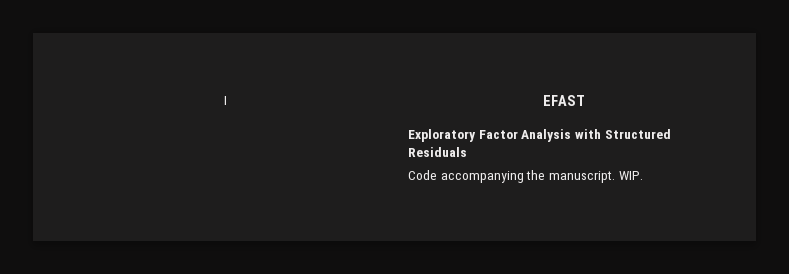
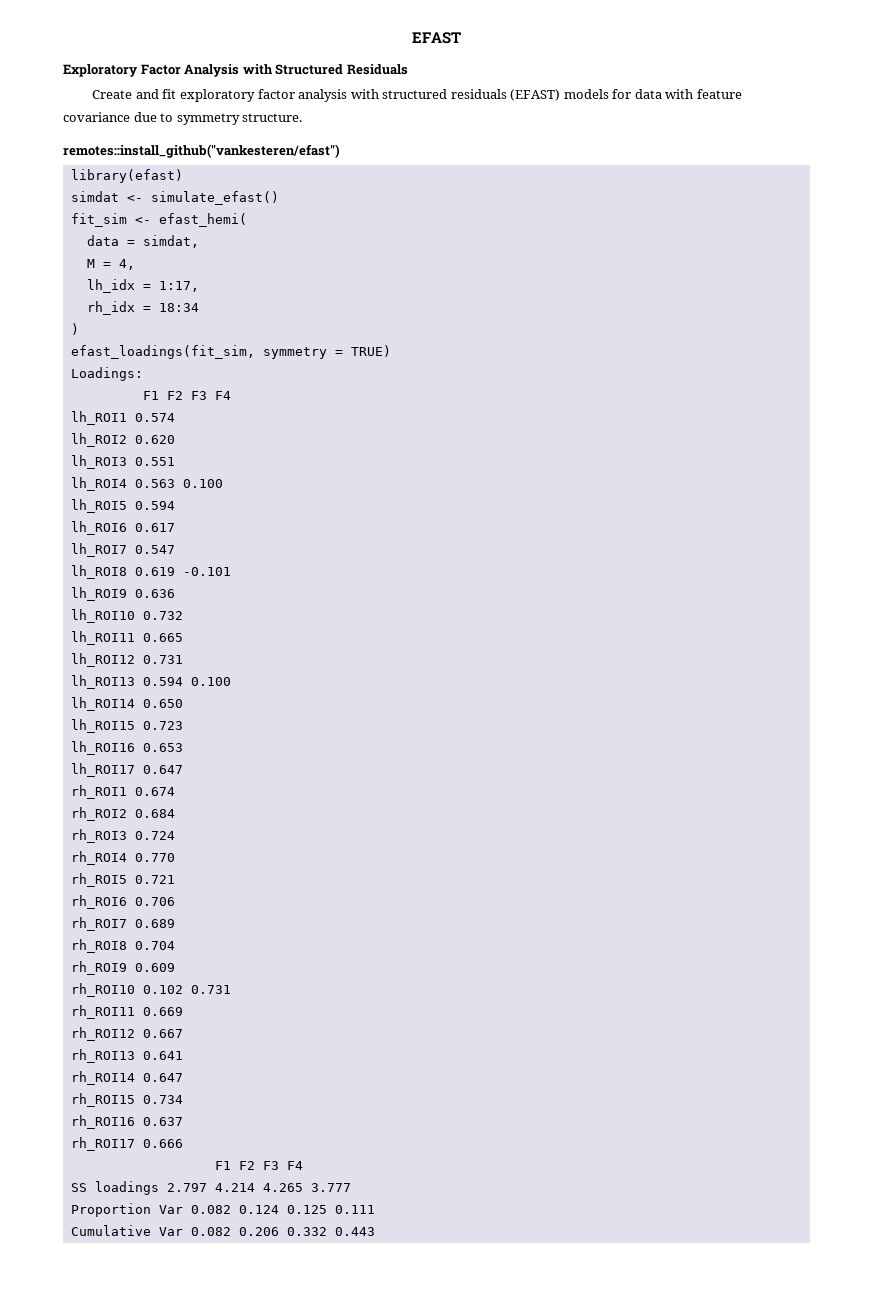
[224,96,227,105] I // -> (412, 38) none
[408,170,643,183] Code accompanying the manuscript. WIP. -> [92,89,742,102] [63,112,303,125] [63,144,340,158] [70,169,183,183] [70,191,279,205] [70,213,247,227] [86,235,199,248] [86,259,135,270] [86,279,199,293] [86,301,199,315] [70,323,79,335] [70,345,391,359] [70,367,143,381] [142,391,231,400] [70,411,175,425] [70,433,175,447] [70,455,175,469] [70,477,223,491] [70,499,175,513] [70,521,175,535] [70,543,175,557] [70,565,231,579] [70,587,175,601] [70,609,183,623] [70,631,183,645] [70,653,183,667] [70,675,231,689] [70,697,183,711] [70,719,183,733] [70,741,183,755] [70,763,183,777] [70,785,175,799] [70,807,175,821] [70,829,175,843] [70,851,175,865] [70,873,175,887] [70,895,175,909] [70,917,175,931] [70,939,175,953] [70,961,175,975] [70,983,231,997] [70,1005,183,1019] [70,1027,183,1041] [70,1049,183,1063] [70,1071,183,1085] [70,1093,183,1107] [70,1115,183,1129] [70,1137,183,1151] [214,1161,303,1170] [70,1181,351,1195] [70,1203,375,1217] [70,1225,375,1236] Create and fit exploratory factor analysis with structured residuals (EFAST) models for data with feature covariance due to symmetry structure. // remotes::install_github("vankesteren/efast") // library(efast) // simdat <- simulate_efast() // fit_sim <- efast_hemi( // data = simdat, // M = 4, // lh_idx = 1:17, // rh_idx = 18:34 // ) // efast_loadings(fit_sim, symmetry = TRUE) // Loadings: // F1 F2 F3 F4 // lh_ROI1 0.574 // lh_ROI2 0.620 // lh_ROI3 0.551 // lh_ROI4 0.563 0.100 // lh_ROI5 0.594 // lh_ROI6 0.617 // lh_ROI7 0.547 // lh_ROI8 0.619 -0.101 // lh_ROI9 0.636 // lh_ROI10 0.732 // lh_ROI11 0.665 // lh_ROI12 0.731 // lh_ROI13 0.594 0.100 // lh_ROI14 0.650 // lh_ROI15 0.723 // lh_ROI16 0.653 // lh_ROI17 0.647 // rh_ROI1 0.674 // rh_ROI2 0.684 // rh_ROI3 0.724 // rh_ROI4 0.770 // rh_ROI5 0.721 // rh_ROI6 0.706 // rh_ROI7 0.689 // rh_ROI8 0.704 // rh_ROI9 0.609 // rh_ROI10 0.102 0.731 // rh_ROI11 0.669 // rh_ROI12 0.667 // rh_ROI13 0.641 // rh_ROI14 0.647 // rh_ROI15 0.734 // rh_ROI16 0.637 // rh_ROI17 0.666 // F1 F2 F3 F4 // SS loadings 2.797 4.214 4.265 3.777 // Proportion Var 0.082 0.124 0.125 0.111 // Cumulative Var 0.082 0.206 0.332 0.443

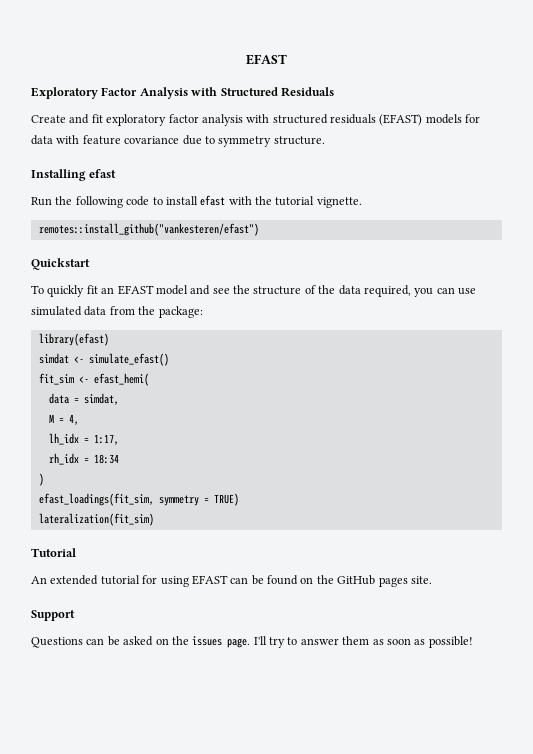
[63,144,340,158] remotes::install_github("vankesteren/efast") -> [31,169,117,181] [31,195,362,208] [38,223,259,236] [31,258,90,270] [31,285,476,297] [31,306,203,318] Installing efast // Run the following code to install efast with the tutorial vignette. // remotes::install_github("vankesteren/efast") // Quickstart // To quickly fit an EFAST model and see the structure of the data required, you can use simulated data from the package:
[70,367,143,381] [142,391,231,400] [70,411,175,425] [70,433,175,447] [70,455,175,469] [70,477,223,491] [70,499,175,513] [70,521,175,535] [70,543,175,557] [70,565,231,579] [70,587,175,601] [70,609,183,623] [70,631,183,645] [70,653,183,667] [70,675,231,689] [70,697,183,711] [70,719,183,733] [70,741,183,755] [70,763,183,777] [70,785,175,799] [70,807,175,821] [70,829,175,843] [70,851,175,865] [70,873,175,887] [70,895,175,909] [70,917,175,931] [70,939,175,953] [70,961,175,975] [70,983,231,997] [70,1005,183,1019] [70,1027,183,1041] [70,1049,183,1063] [70,1071,183,1085] [70,1093,183,1107] [70,1115,183,1129] [70,1137,183,1151] [214,1161,303,1170] [70,1181,351,1195] [70,1203,375,1217] [70,1225,375,1236] Loadings: // F1 F2 F3 F4 // lh_ROI1 0.574 // lh_ROI2 0.620 // lh_ROI3 0.551 // lh_ROI4 0.563 0.100 // lh_ROI5 0.594 // lh_ROI6 0.617 // lh_ROI7 0.547 // lh_ROI8 0.619 -0.101 // lh_ROI9 0.636 // lh_ROI10 0.732 // lh_ROI11 0.665 // lh_ROI12 0.731 // lh_ROI13 0.594 0.100 // lh_ROI14 0.650 // lh_ROI15 0.723 // lh_ROI16 0.653 // lh_ROI17 0.647 // rh_ROI1 0.674 // rh_ROI2 0.684 // rh_ROI3 0.724 // rh_ROI4 0.770 // rh_ROI5 0.721 // rh_ROI6 0.706 // rh_ROI7 0.689 // rh_ROI8 0.704 // rh_ROI9 0.609 // rh_ROI10 0.102 0.731 // rh_ROI11 0.669 // rh_ROI12 0.667 // rh_ROI13 0.641 // rh_ROI14 0.647 // rh_ROI15 0.734 // rh_ROI16 0.637 // rh_ROI17 0.666 // F1 F2 F3 F4 // SS loadings 2.797 4.214 4.265 3.777 // Proportion Var 0.082 0.124 0.125 0.111 // Cumulative Var 0.082 0.206 0.332 0.443 -> [38,513,154,526] [31,548,76,557] [31,575,432,587] [31,610,75,621] [31,636,473,648] lateralization(fit_sim) // Tutorial // An extended tutorial for using EFAST can be found on the GitHub pages site. // Support // Questions can be asked on the issues page. I'll try to answer them as soon as possible!

